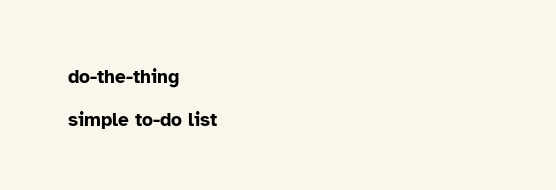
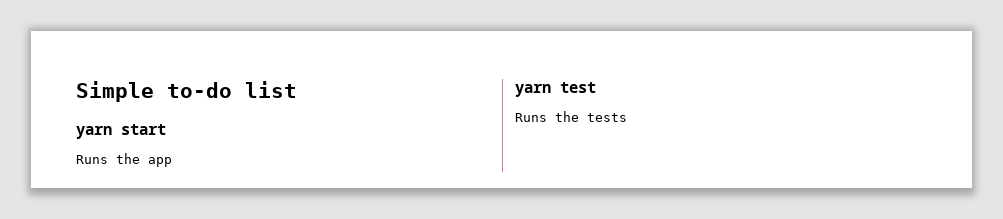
[68,68,179,88] [68,111,129,129] do-the-thing // simple -> [76,81,154,102] Simple
(217, 118) none -> [76,124,166,139] [76,153,172,167] [515,82,596,97] [515,111,627,122] // yarn start // Runs the app // yarn test // Runs the tests

